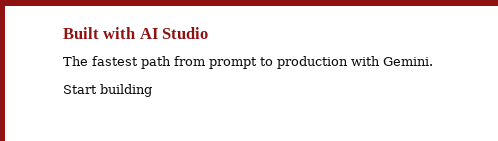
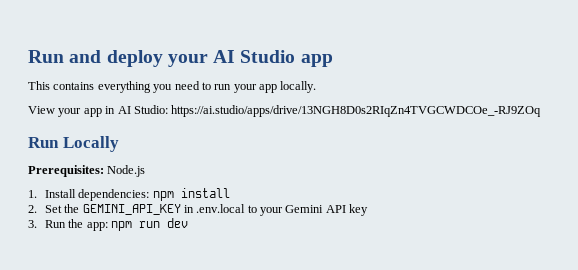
[63,27,209,39] [63,56,433,69] [63,84,152,97] Built with AI Studio // The fastest path from prompt to production with Gemini. // Start building -> [28,50,333,67] [28,81,317,93] [28,105,542,117] [28,136,119,152] [28,165,146,177] [28,188,230,201] [28,204,369,216] [28,218,188,231] Run and deploy your AI Studio app // This contains everything you need to run your app locally. // View your app in AI Studio: https://ai.studio/apps/drive/13NGH8D0s2RIqZn4TVGCWDCOe_-RJ9ZOq // Run Locally // Prerequisites: Node.js // 1. Install dependencies: npm install // 2. Set the GEMINI_API_KEY in .env.local to your Gemini API key // 3. Run the app: npm run dev

